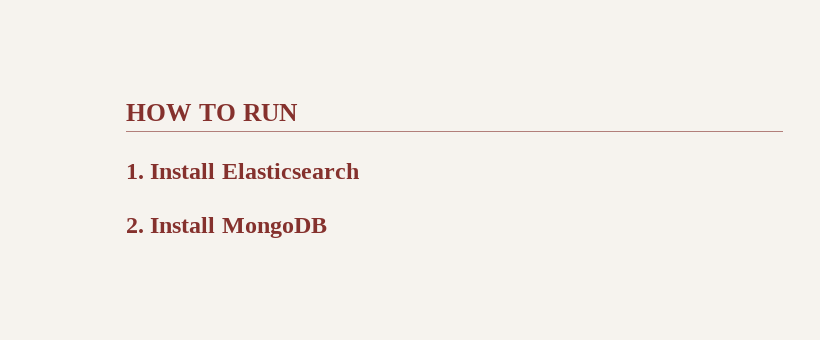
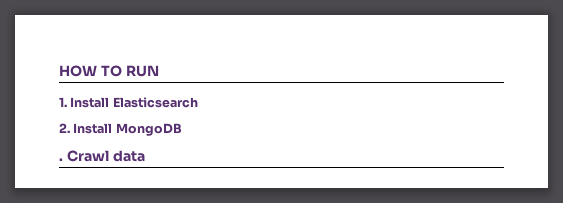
(327, 228) none -> [59,150,145,162] // . Crawl data

